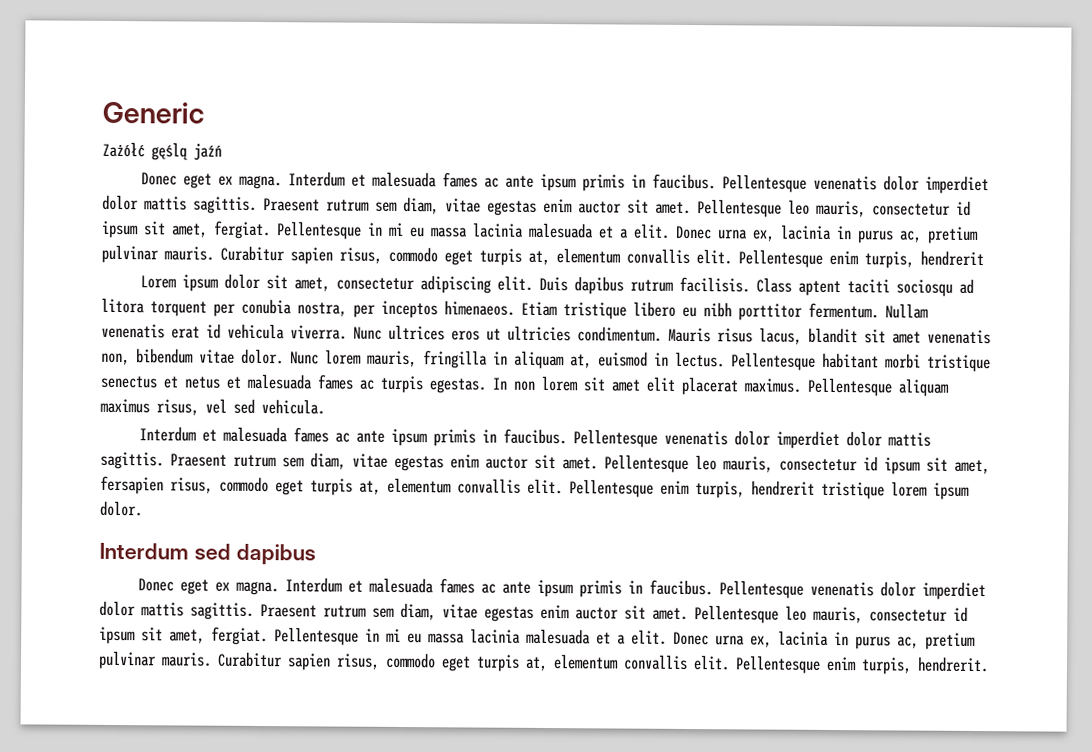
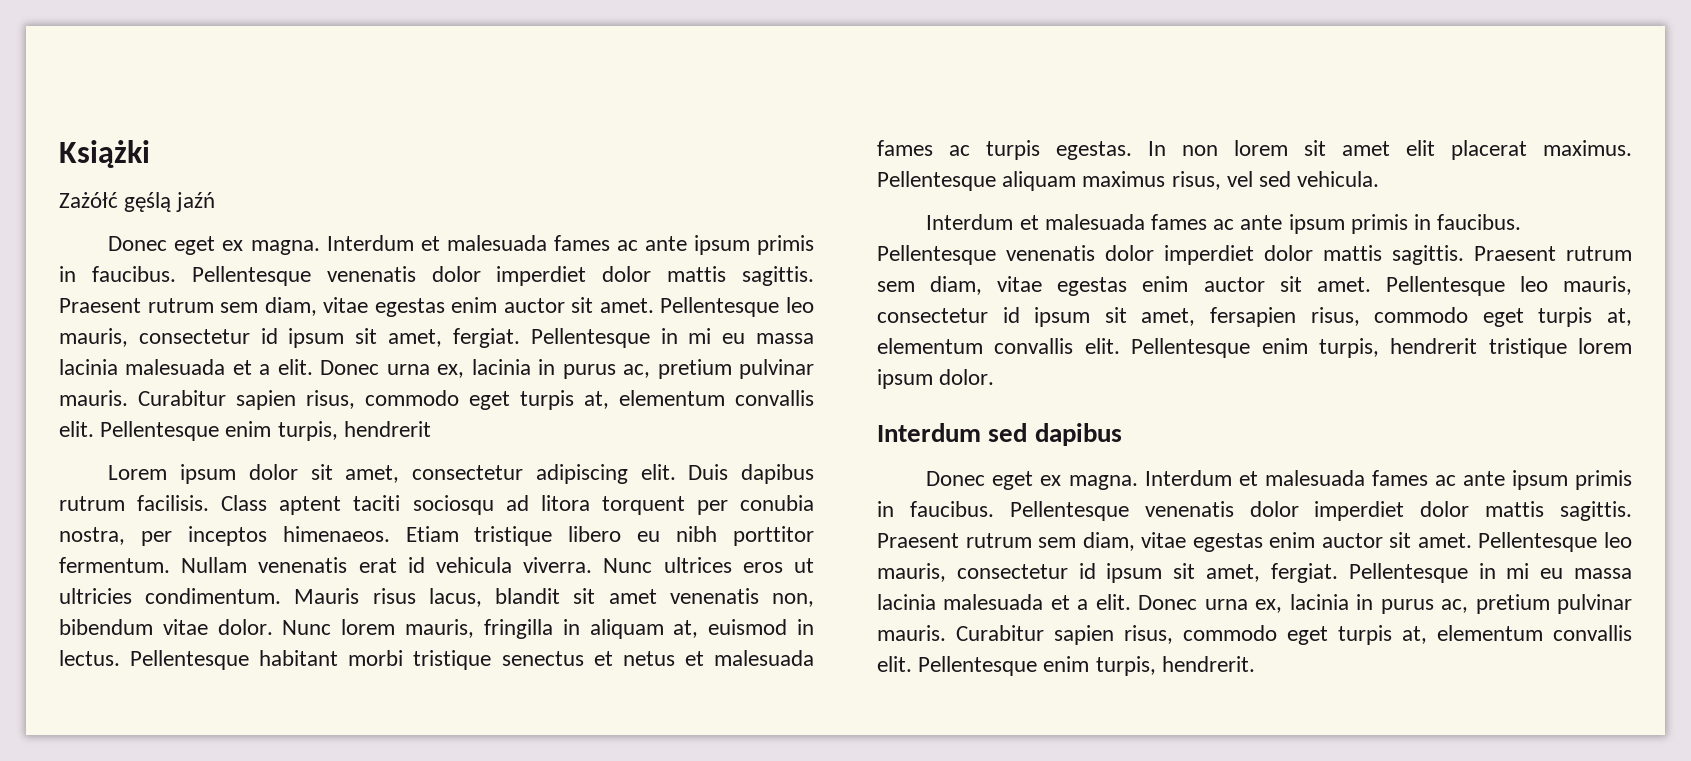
[102,101,205,124] Generic -> [59,140,150,168] Książki

